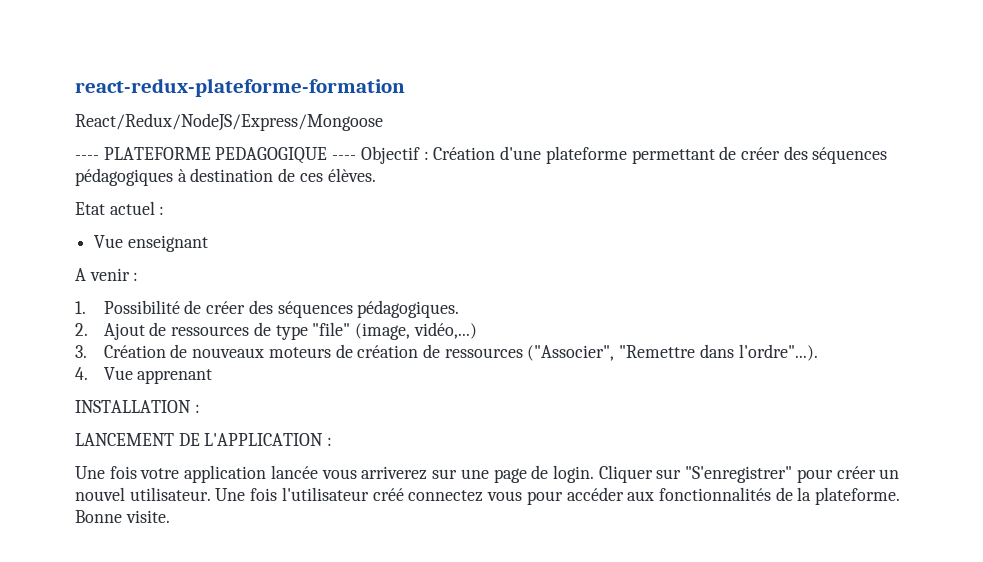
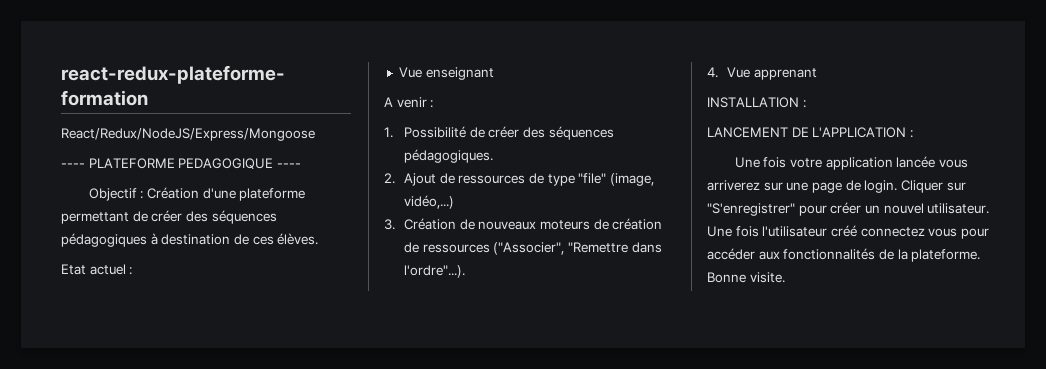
(357, 157) none -> (301, 165) //

